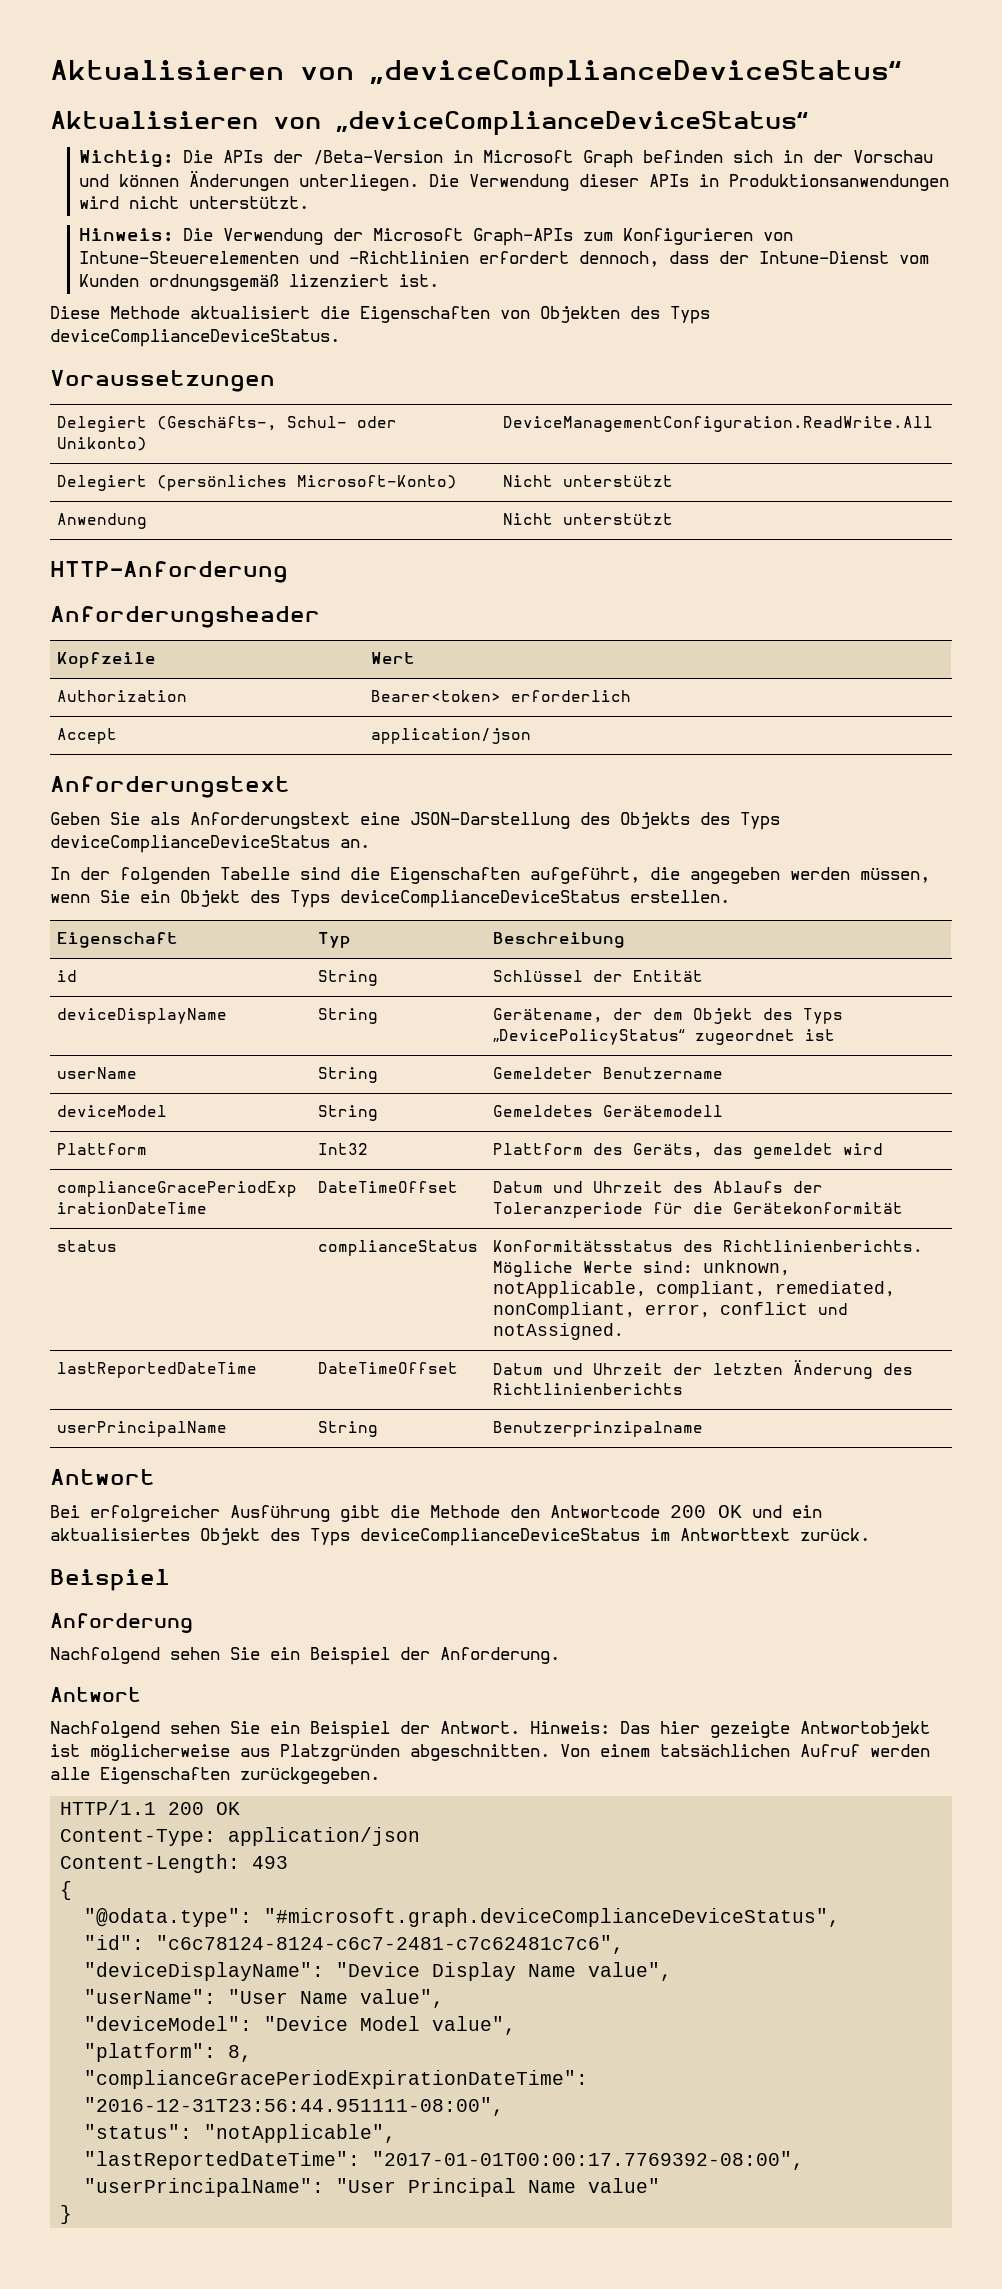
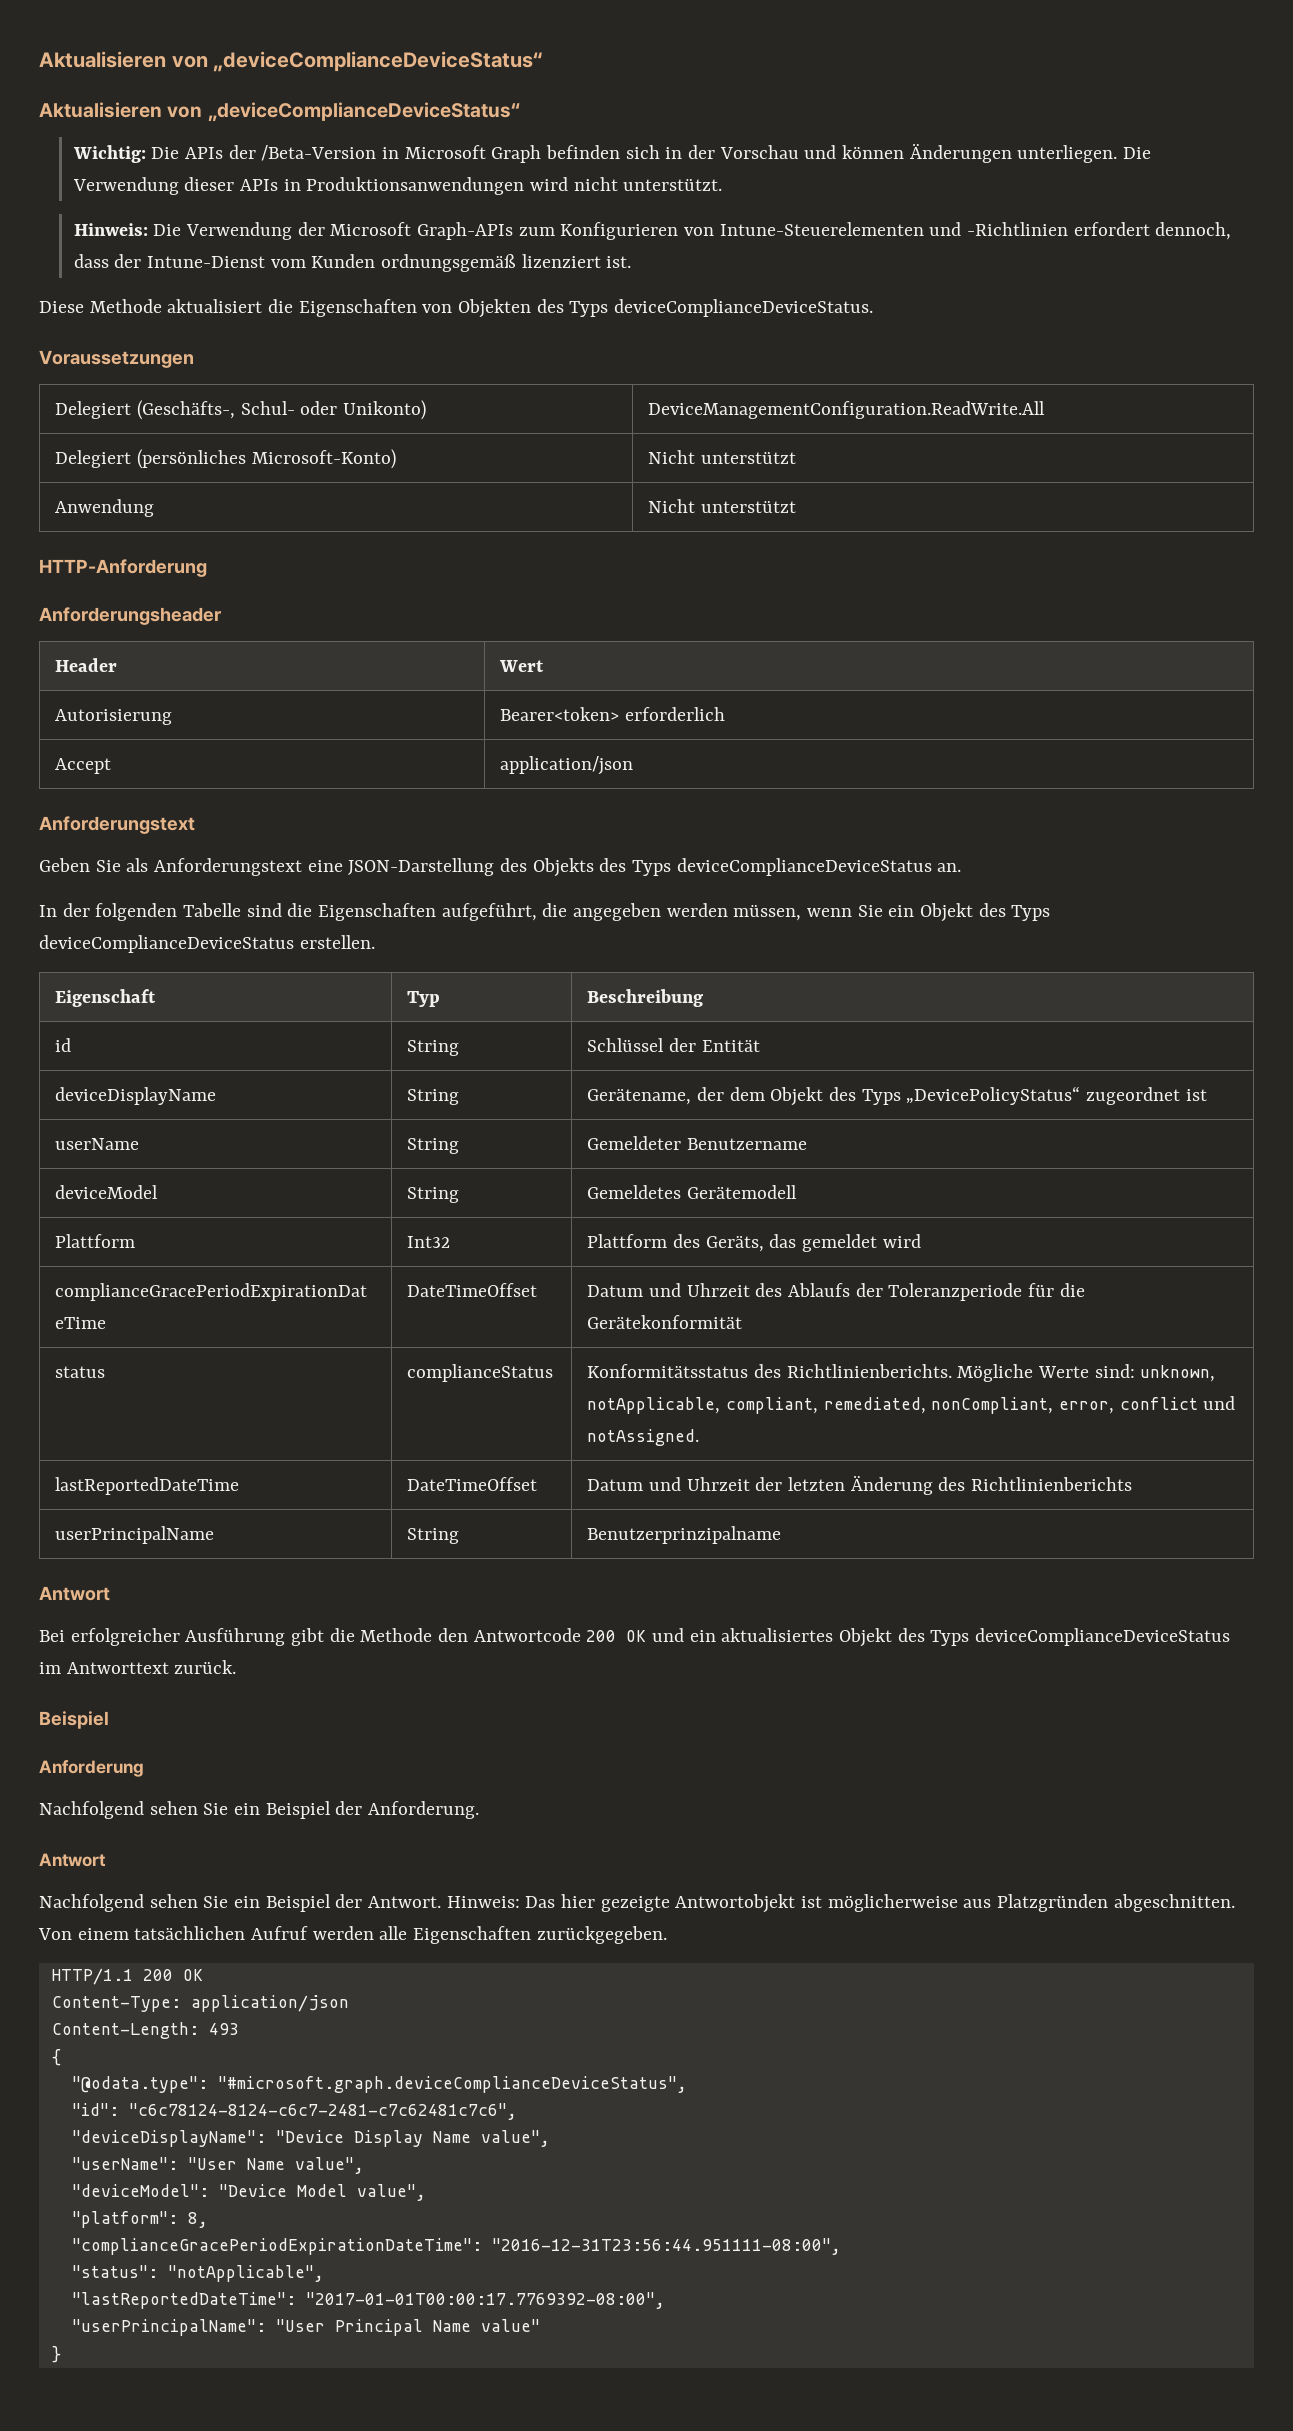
[56,652,156,668] Kopfzeile -> [55,658,118,672] Header
[56,690,187,702] Authorization -> [55,709,173,725] Autorisierung

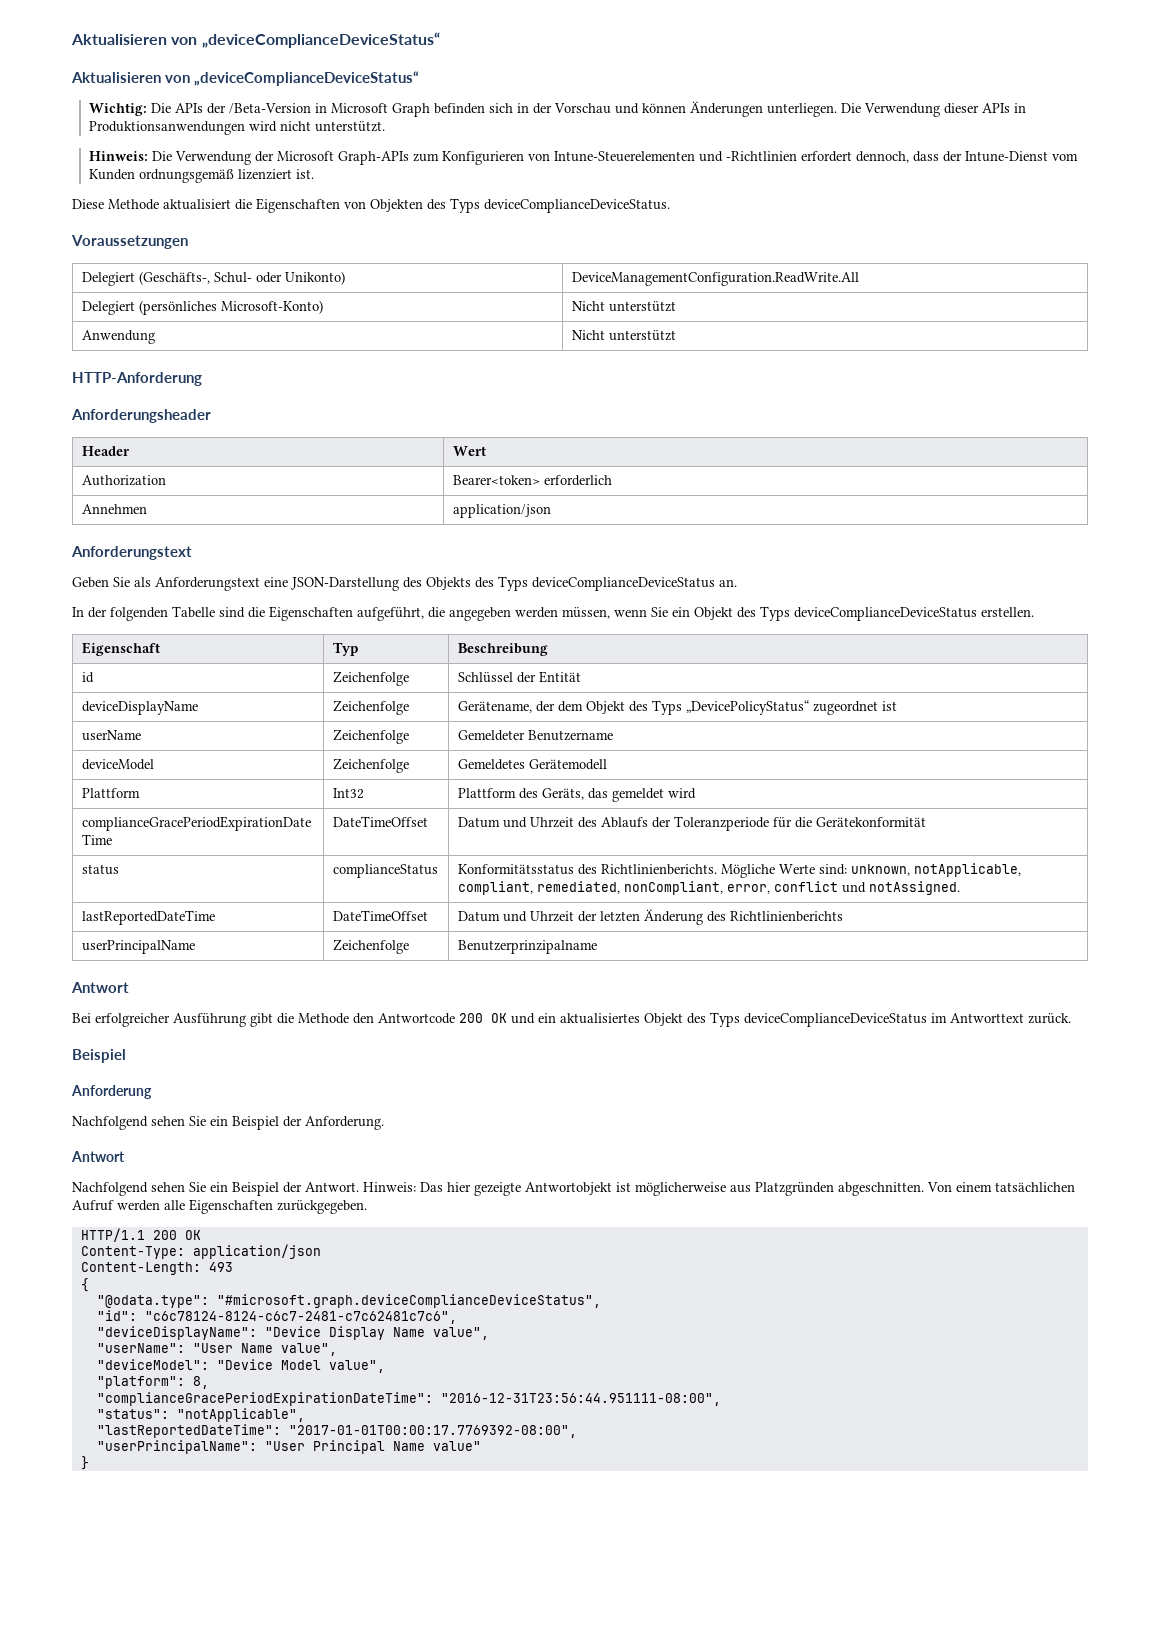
[55,709,173,725] Autorisierung -> [81,475,166,486] Authorization
[55,758,112,774] Accept -> [81,504,147,514] Annehmen
[407,1040,460,1056] String -> [332,671,409,686] Zeichenfolge
[407,1089,460,1105] String -> [332,700,409,715] Zeichenfolge
[407,1138,460,1154] String -> [332,729,409,744] Zeichenfolge
[407,1187,460,1203] String -> [332,758,409,773] Zeichenfolge
[407,1528,460,1544] String -> [332,939,409,954] Zeichenfolge

